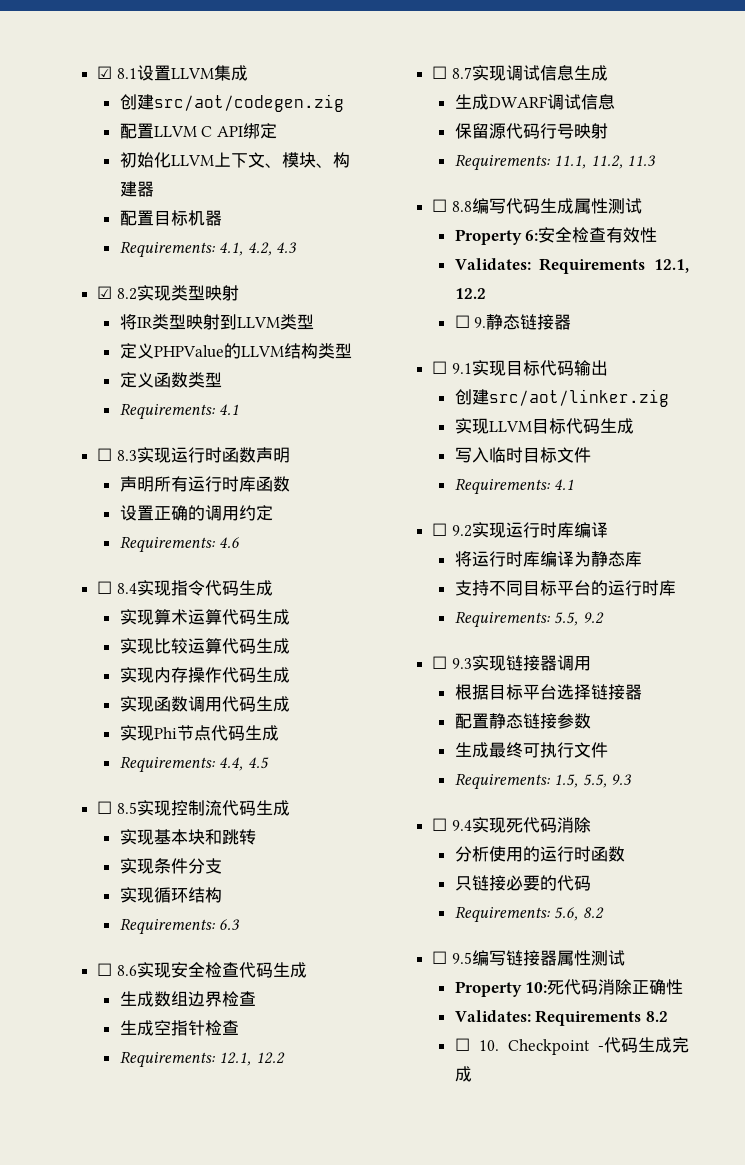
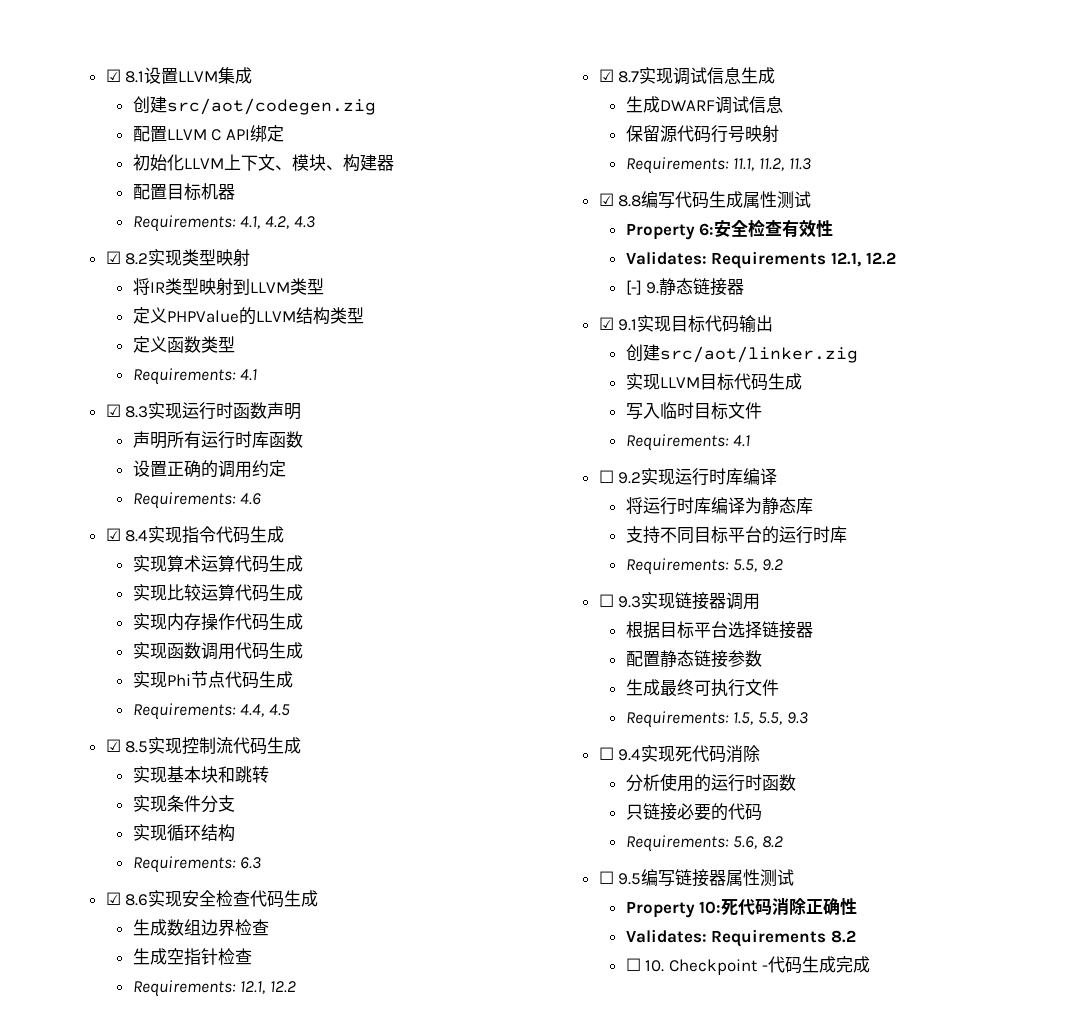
[97,448,113,461] ☐ -> [105,404,121,417] ☑
[97,581,113,594] ☐ -> [105,528,121,541] ☑
[97,801,113,814] ☐ -> [105,739,121,752] ☑
[97,963,113,976] ☐ -> [105,892,121,905] ☑
[432,66,448,79] ☐ -> [598,69,614,82] ☑
[432,199,448,212] ☐ -> [598,193,614,206] ☑
[454,315,470,328] ☐ -> [625,280,642,295] [-]
[432,361,448,374] ☐ -> [598,317,614,330] ☑

